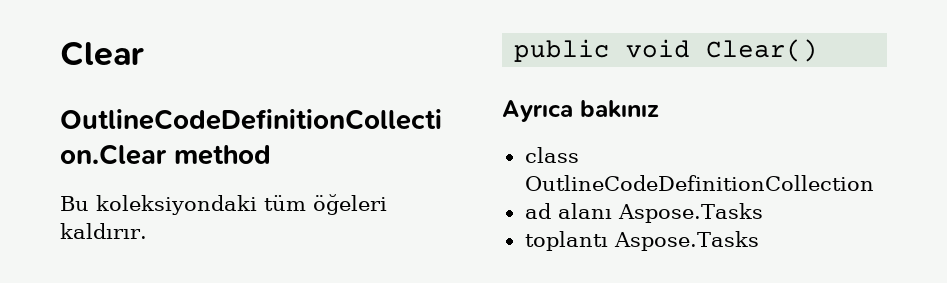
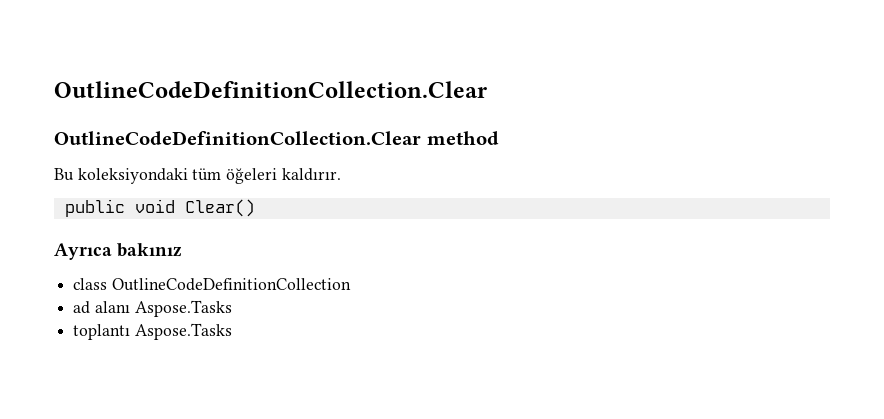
[60,41,144,66] Clear -> [54,81,487,98] OutlineCodeDefinitionCollection.Clear

